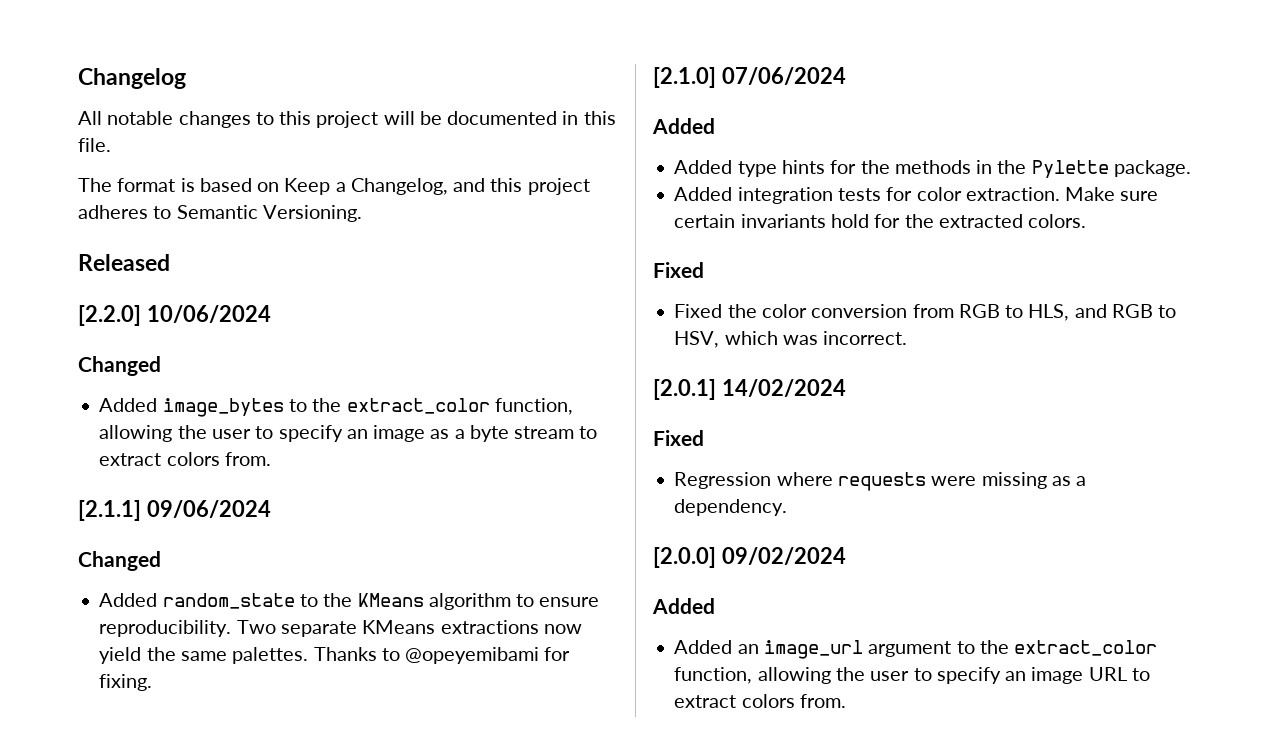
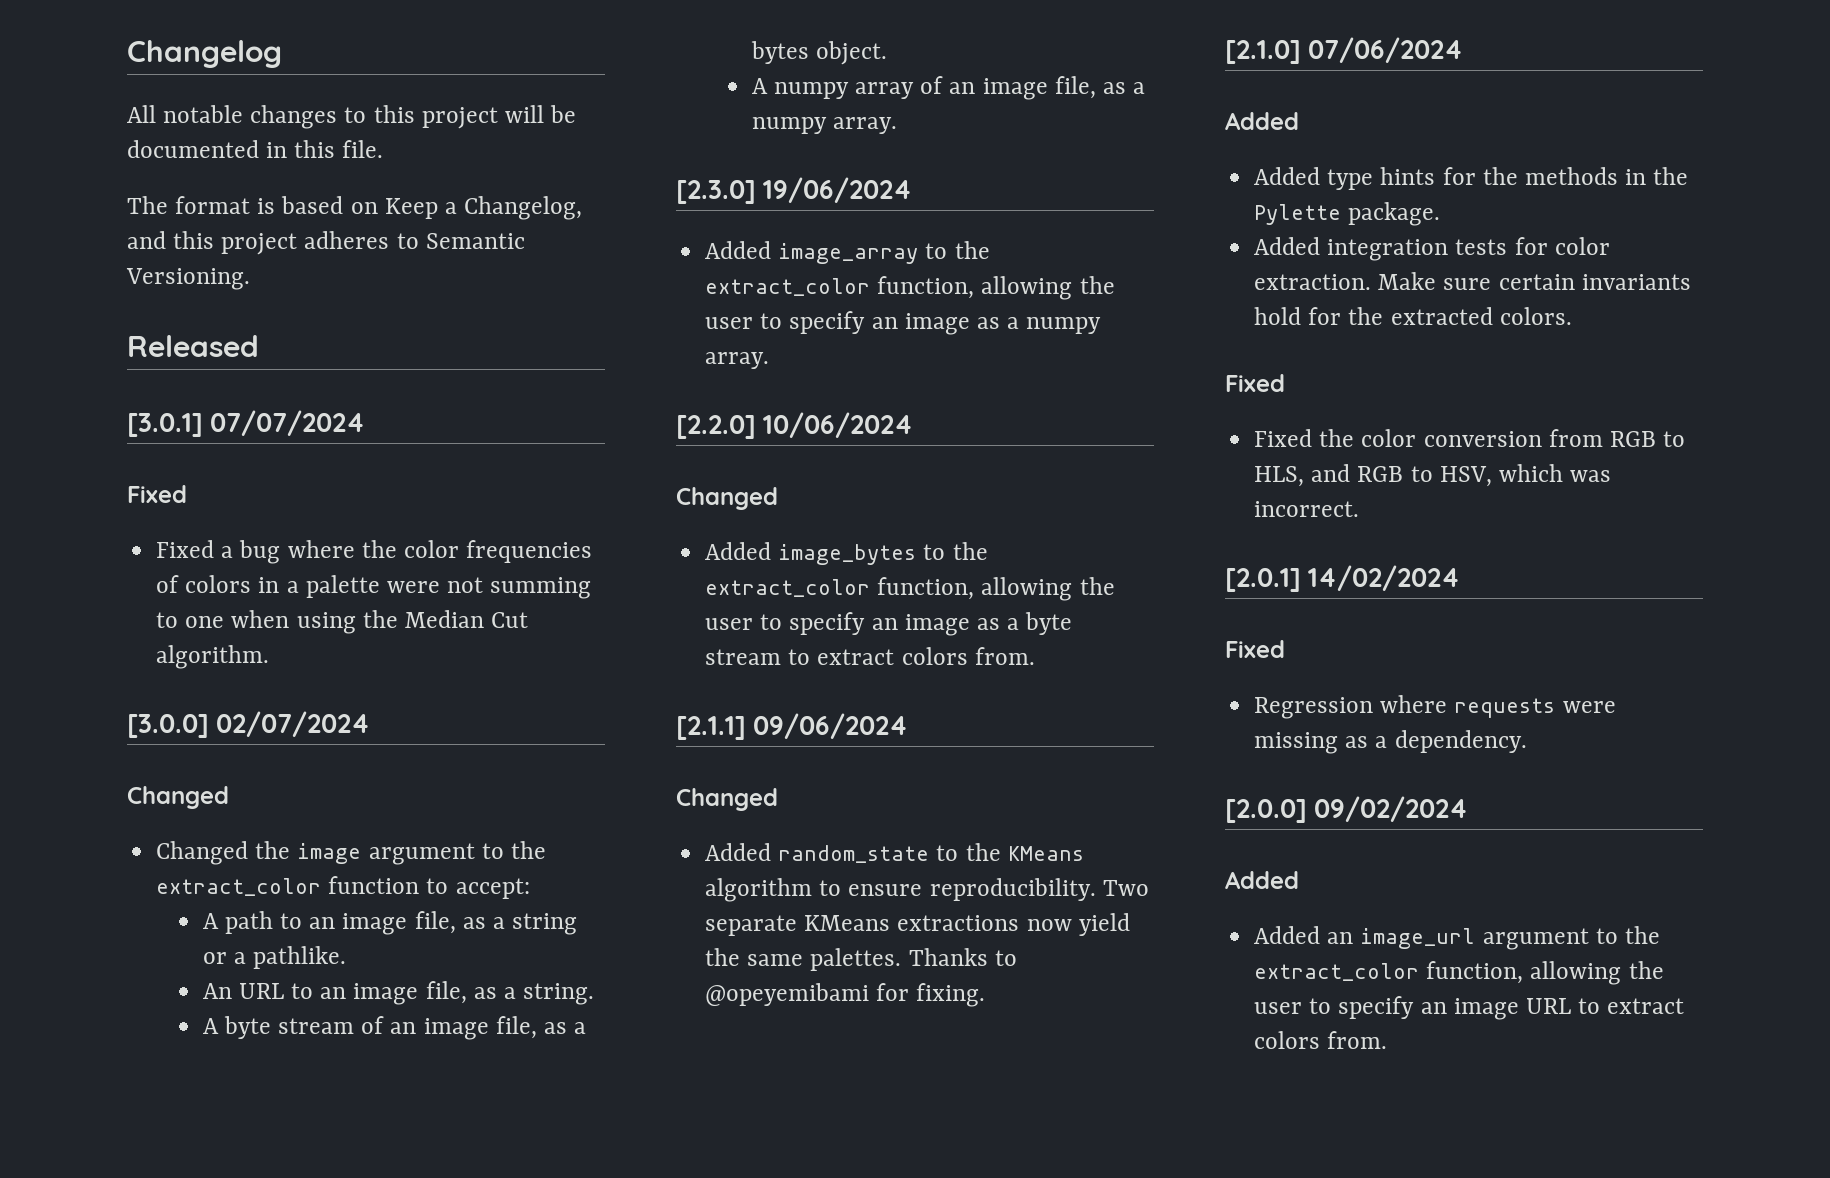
(170, 262) none -> [127,410,366,437] [127,485,187,503] [156,540,593,564] [156,575,592,599] [156,610,529,634] [156,645,270,669] [127,711,371,738] [127,786,229,809] [156,841,546,865] [156,876,530,899] [202,911,578,935] [202,946,347,969] [202,981,595,1005] [202,1016,587,1040] [750,41,888,65] [751,76,1146,100] [751,117,898,134] [676,177,913,204] [705,241,990,264] [705,276,1115,300] [705,311,1102,335] [705,352,770,369] // [3.0.1] 07/07/2024 // Fixed // Fixed a bug where the color frequencies of colors in a palette were not summing to one when using the Median Cut algorithm. // [3.0.0] 02/07/2024 // Changed // Changed the image argument to the extract_color function to accept: // A path to an image file, as a string or a pathlike. // An URL to an image file, as a string. // A byte stream of an image file, as a bytes object. // A numpy array of an image file, as a numpy array. // [2.3.0] 19/06/2024 // Added image_array to the extract_color function, allowing the user to specify an image as a numpy array.

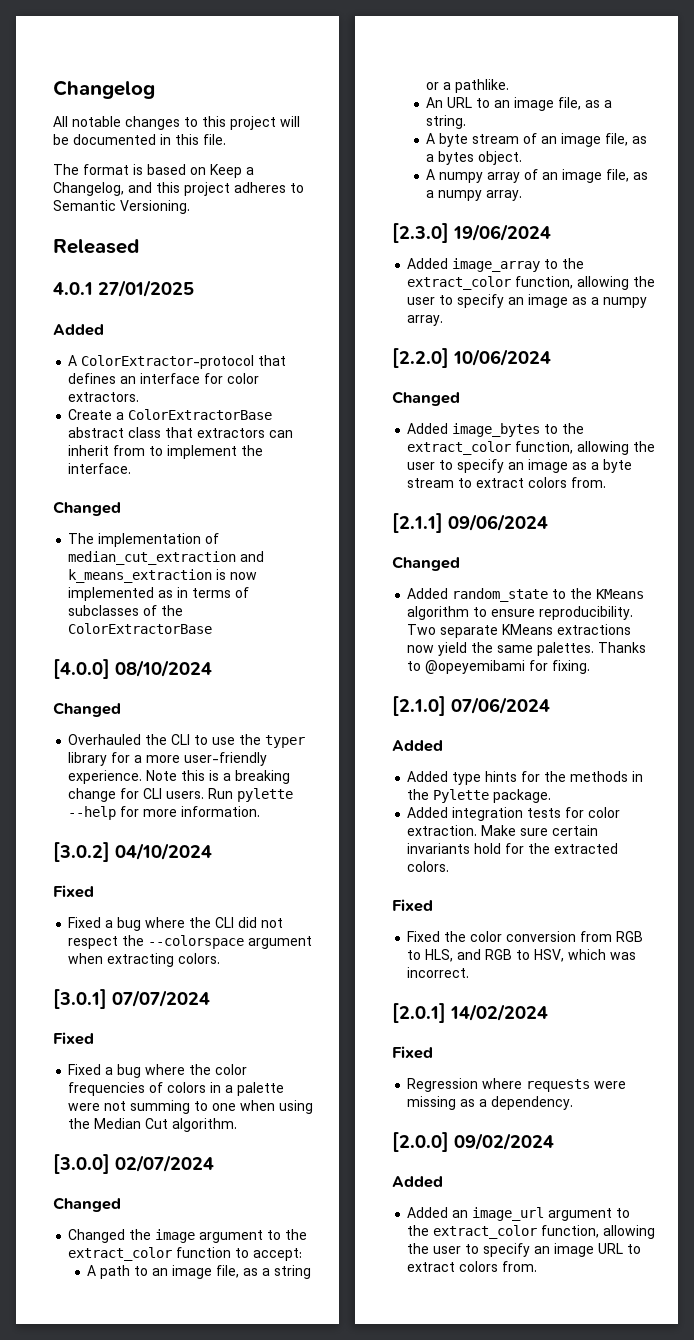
(259, 346) none -> [53,280,194,297] [53,324,104,336] [68,355,287,369] [68,373,260,384] [68,392,140,402] [68,409,273,420] [68,427,294,438] [68,445,264,459] [68,463,132,474] [53,501,121,516] [68,533,220,547] [68,551,265,565] [68,569,258,583] [68,587,250,601] [68,605,184,616] [68,623,213,634] [53,659,212,679] [53,702,121,717] [68,734,306,748] [68,752,268,766] [68,770,291,784] [68,788,294,802] [68,806,261,820] [53,842,212,862] [53,885,94,898] [68,917,284,931] [68,935,313,949] [68,953,221,967] // 4.0.1 27/01/2025 // Added // A ColorExtractor-protocol that defines an interface for color extractors. // Create a ColorExtractorBase abstract class that extractors can inherit from to implement the interface. // Changed // The implementation of median_cut_extraction and k_means_extraction is now implemented as in terms of subclasses of the ColorExtractorBase // [4.0.0] 08/10/2024 // Changed // Overhauled the CLI to use the typer library for a more user-friendly experience. Note this is a breaking change for CLI users. Run pylette --help for more information. // [3.0.2] 04/10/2024 // Fixed // Fixed a bug where the CLI did not respect the --colorspace argument when extracting colors.

